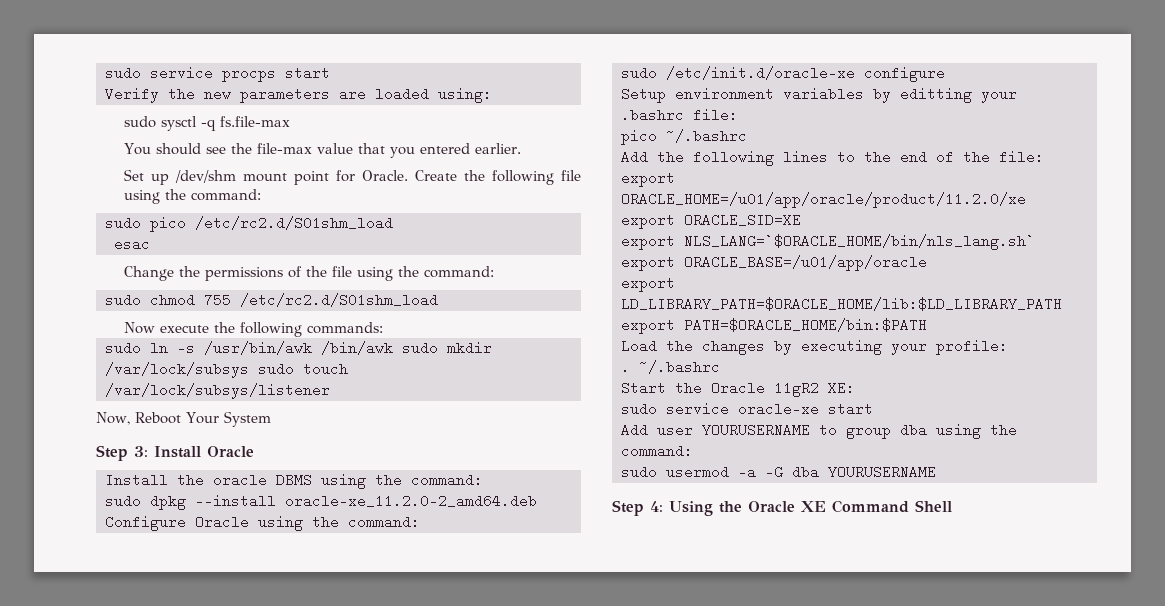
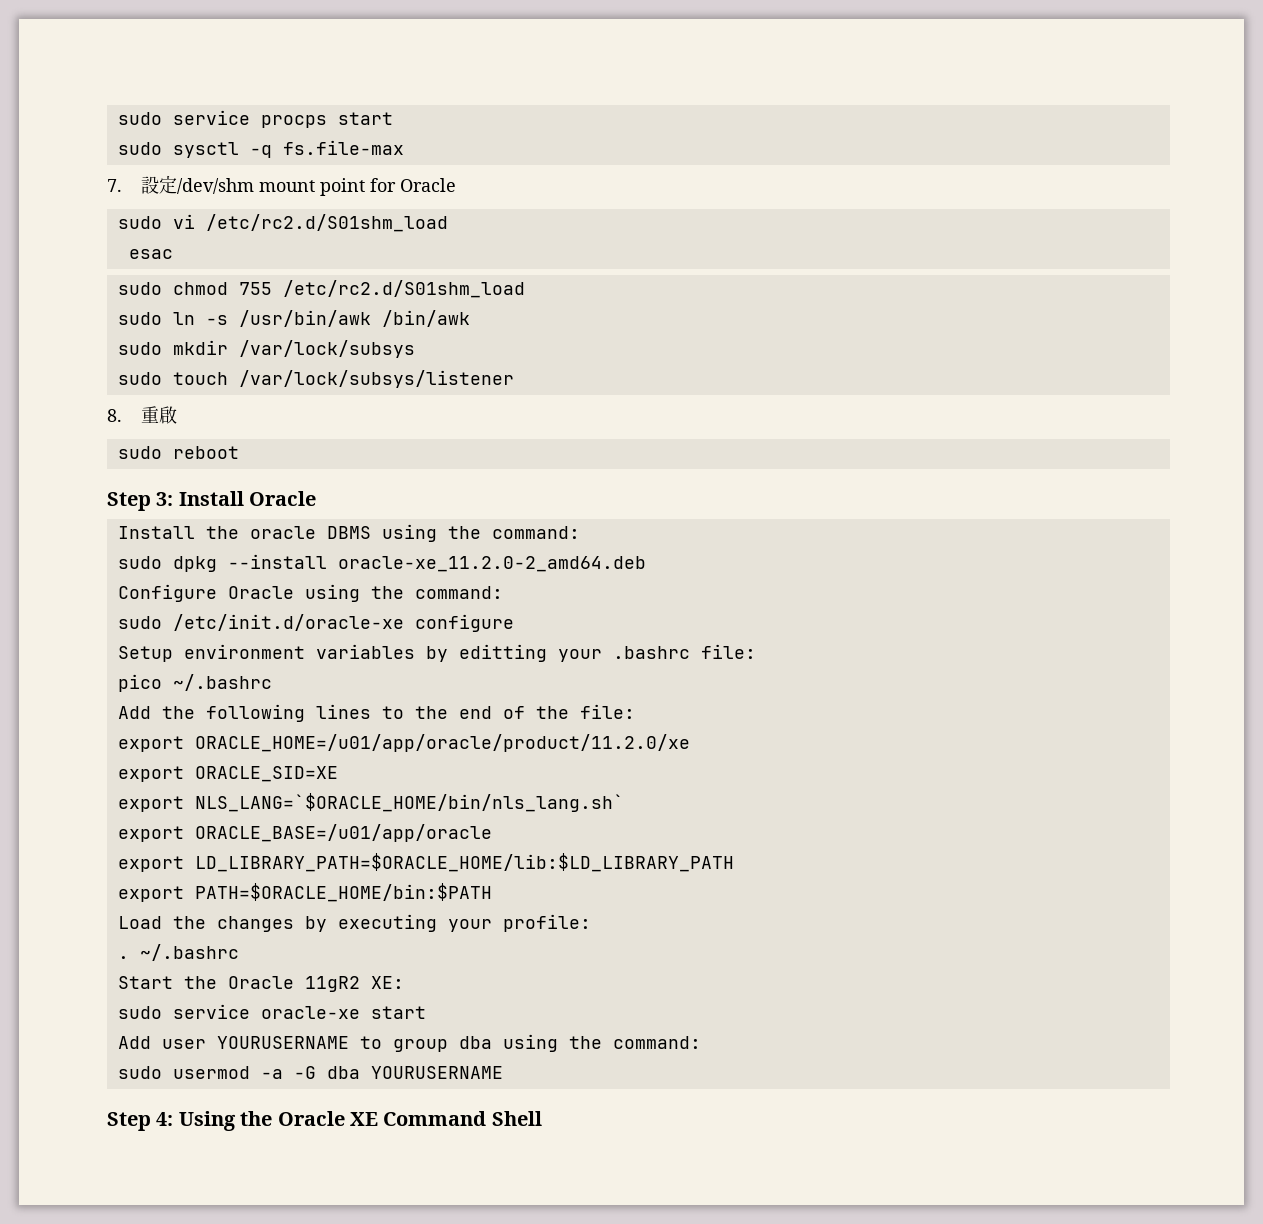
[105,87,492,103] [123,116,290,131] [123,143,521,158] [123,169,582,185] [123,189,261,204] [105,216,186,232] Verify the new parameters are loaded using: // sudo sysctl -q fs.file-max // You should see the file-max value that you entered earlier. // Set up /dev/shm mount point for Oracle. Create the following file using the command: // sudo pico -> [117,140,404,158] [107,175,456,196] [117,214,195,229] sudo sysctl -q fs.file-max // 7.設定/dev/shm mount point for Oracle // sudo vi
[123,266,494,281] // Change the permissions of the file using the command: -> (173, 254) none
[123,322,383,337] // Now execute the following commands: -> (525, 289) none
(393, 348) none -> (470, 318) //
(249, 370) none -> (415, 349) //
[96,411,271,427] Now, Reboot Your System -> [107,406,177,424] [117,446,239,459] 8.重啟 // sudo reboot

